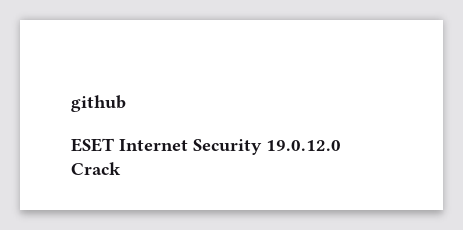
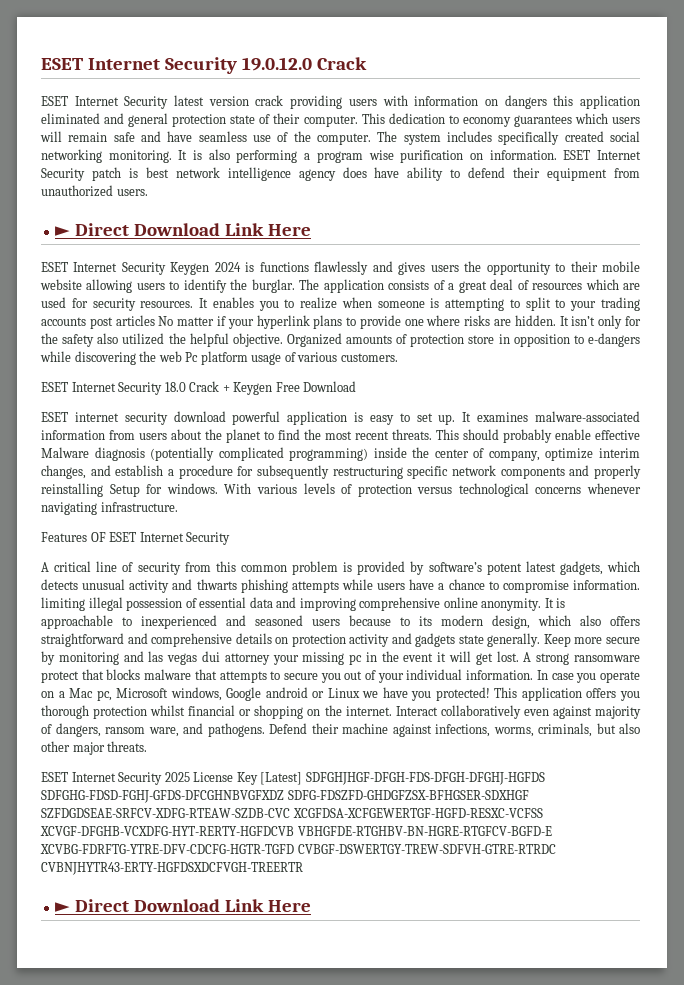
[71,95,126,112] github // -> (41, 64) none
(121, 168) none -> [41,95,640,109] [41,113,640,127] [40,131,640,145] [41,149,641,163] [41,167,641,181] [41,185,148,197] [55,223,312,236] [41,261,641,275] [40,279,641,293] [41,297,640,311] [41,315,641,329] [41,333,640,347] [40,351,398,365] [41,381,357,395] [41,411,641,425] [41,429,640,443] [41,447,640,461] [41,465,641,479] [41,483,641,497] [41,502,178,515] [41,532,231,545] [41,561,640,575] [41,579,641,593] [41,597,566,611] [41,615,640,629] [41,633,641,647] [41,651,640,665] [41,669,640,683] [41,687,641,701] [41,705,642,719] [41,723,640,737] [41,741,148,755] [41,772,545,785] [41,790,529,803] [41,808,543,818] [40,826,552,836] [40,844,556,854] [41,862,303,875] [55,899,312,912] // ESET Internet Security latest version crack providing users with information on dangers this application eliminated and general protection state of their computer. This dedication to economy guarantees which users will remain safe and have seamless use of the computer. The system includes specifically created social networking monitoring. It is also performing a program wise purification on information. ESET Internet Security patch is best network intelligence agency does have ability to defend their equipment from unauthorized users. // ► Direct Download Link Here // ESET Internet Security Keygen 2024 is functions flawlessly and gives users the opportunity to their mobile website allowing users to identify the burglar. The application consists of a great deal of resources which are used for security resources. It enables you to realize when someone is attempting to split to your trading accounts post articles No matter if your hyperlink plans to provide one where risks are hidden. It isn’t only for the safety also utilized the helpful objective. Organized amounts of protection store in opposition to e-dangers while discovering the web Pc platform usage of various customers. // ESET Internet Security 18.0 Crack + Keygen Free Download // ESET internet security download powerful application is easy to set up. It examines malware-associated information from users about the planet to find the most recent threats. This should probably enable effective Malware diagnosis (potentially complicated programming) inside the center of company, optimize interim changes, and establish a procedure for subsequently restructuring specific network components and properly reinstalling Setup for windows. With various levels of protection versus technological concerns whenever navigating infrastructure. // Features OF ESET Internet Security // A critical line of security from this common problem is provided by software’s potent latest gadgets, which detects unusual activity and thwarts phishing attempts while users have a chance to compromise information. limiting illegal possession of essential data and improving comprehensive online anonymity. It is approachable to inexperienced and seasoned users because to its modern design, which also offers straightforward and comprehensive details on protection activity and gadgets state generally. Keep more secure by monitoring and las vegas dui attorney your missing pc in the event it will get lost. A strong ransomware protect that blocks malware that attempts to secure you out of your individual information. In case you operate on a Mac pc, Microsoft windows, Google android or Linux we have you protected! This application offers you thorough protection whilst financial or shopping on the internet. Interact collaboratively even against majority of dangers, ransom ware, and pathogens. Defend their machine against infections, worms, criminals, but also other major threats. // ESET Internet Security 2025 License Key [Latest] SDFGHJHGF-DFGH-FDS-DFGH-DFGHJ-HGFDS SDFGHG-FDSD-FGHJ-GFDS-DFCGHNBVGFXDZ SDFG-FDSZFD-GHDGFZSX-BFHGSER-SDXHGF SZFDGDSEAE-SRFCV-XDFG-RTEAW-SZDB-CVC XCGFDSA-XCFGEWERTGF-HGFD-RESXC-VCFSS XCVGF-DFGHB-VCXDFG-HYT-RERTY-HGFDCVB VBHGFDE-RTGHBV-BN-HGRE-RTGFCV-BGFD-E XCVBG-FDRFTG-YTRE-DFV-CDCFG-HGTR-TGFD CVBGF-DSWERTGY-TREW-SDFVH-GTRE-RTRDC CVBNJHYTR43-ERTY-HGFDSXDCFVGH-TREERTR // ► Direct Download Link Here

